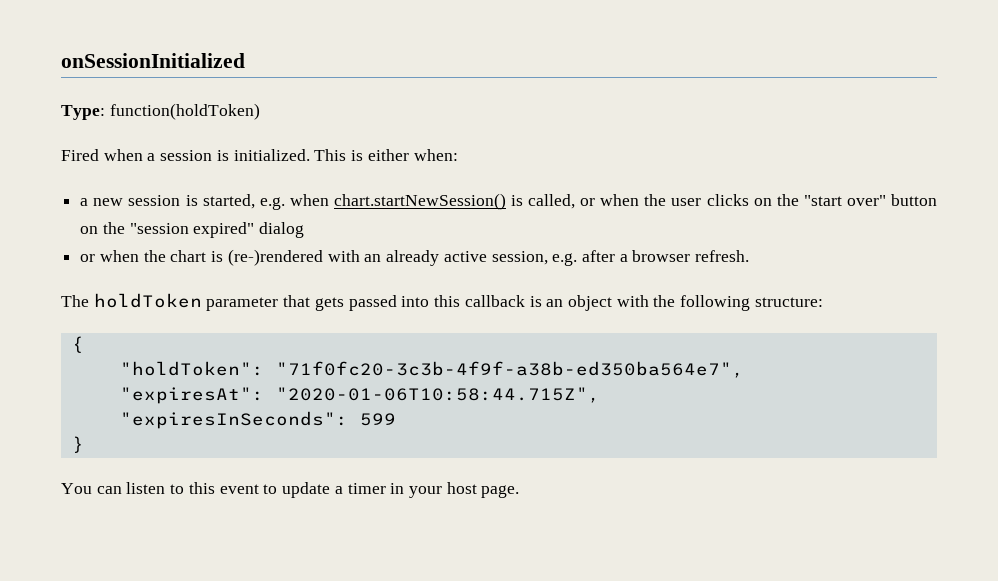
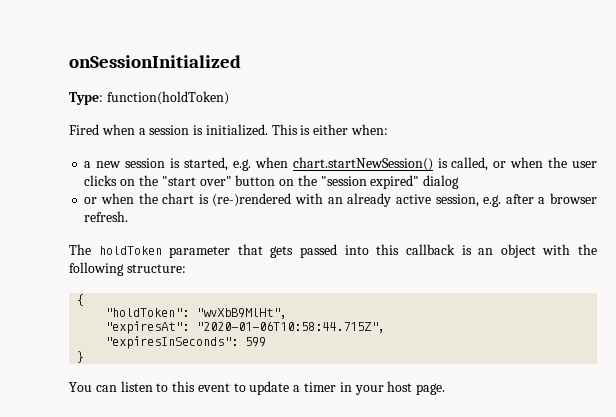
[275,361,744,378] "71f0fc20-3c3b-4f9f-a38b-ed350ba564e7", -> [196,308,288,319] "wvXbB9MlHt",

